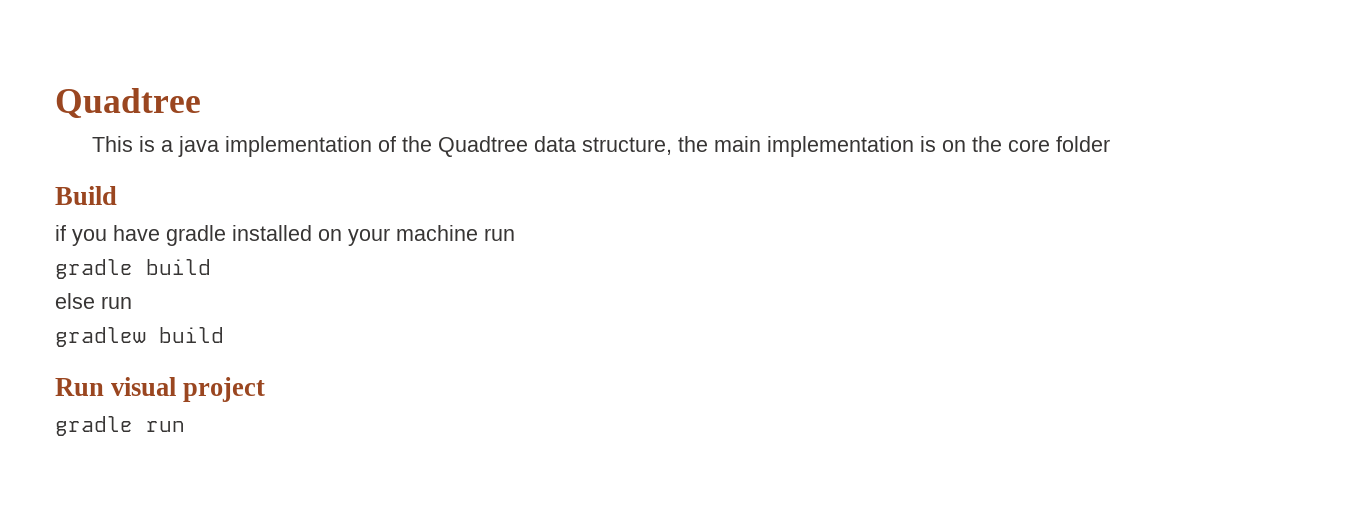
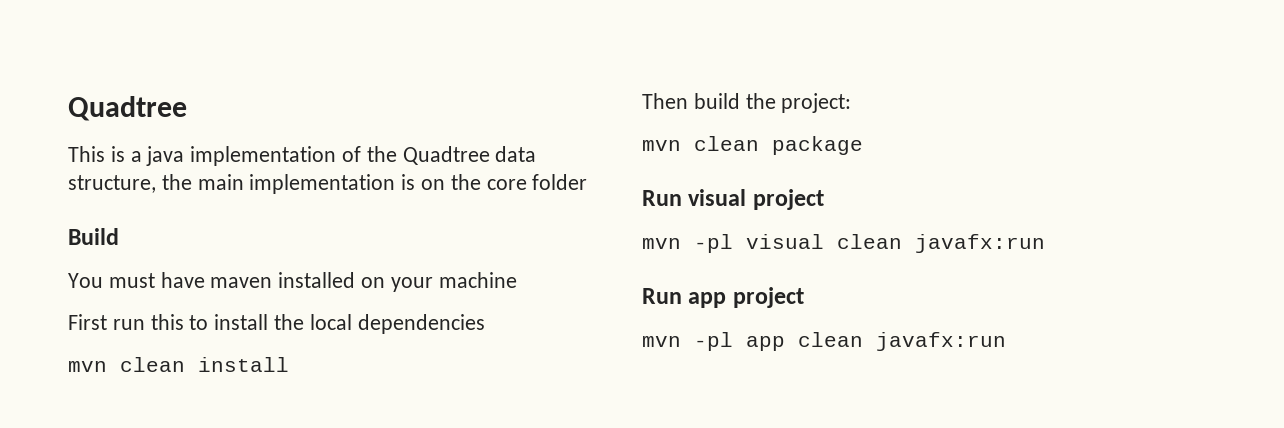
[55,225,226,246] if you have gradle -> [68,272,273,288] You must have maven
[484,228,515,241] [55,259,211,279] [55,293,132,309] [55,327,224,347] [55,377,266,402] [55,416,185,436] run // gradle build // else run // gradlew build // Run visual project // gradle run -> [68,314,485,334] [68,357,289,372] [642,93,852,113] [642,136,863,155] [642,189,824,210] [642,234,1045,253] [642,287,804,308] [642,332,1006,351] // First run this to install the local dependencies // mvn clean install // Then build the project: // mvn clean package // Run visual project // mvn -pl visual clean javafx:run // Run app project // mvn -pl app clean javafx:run

